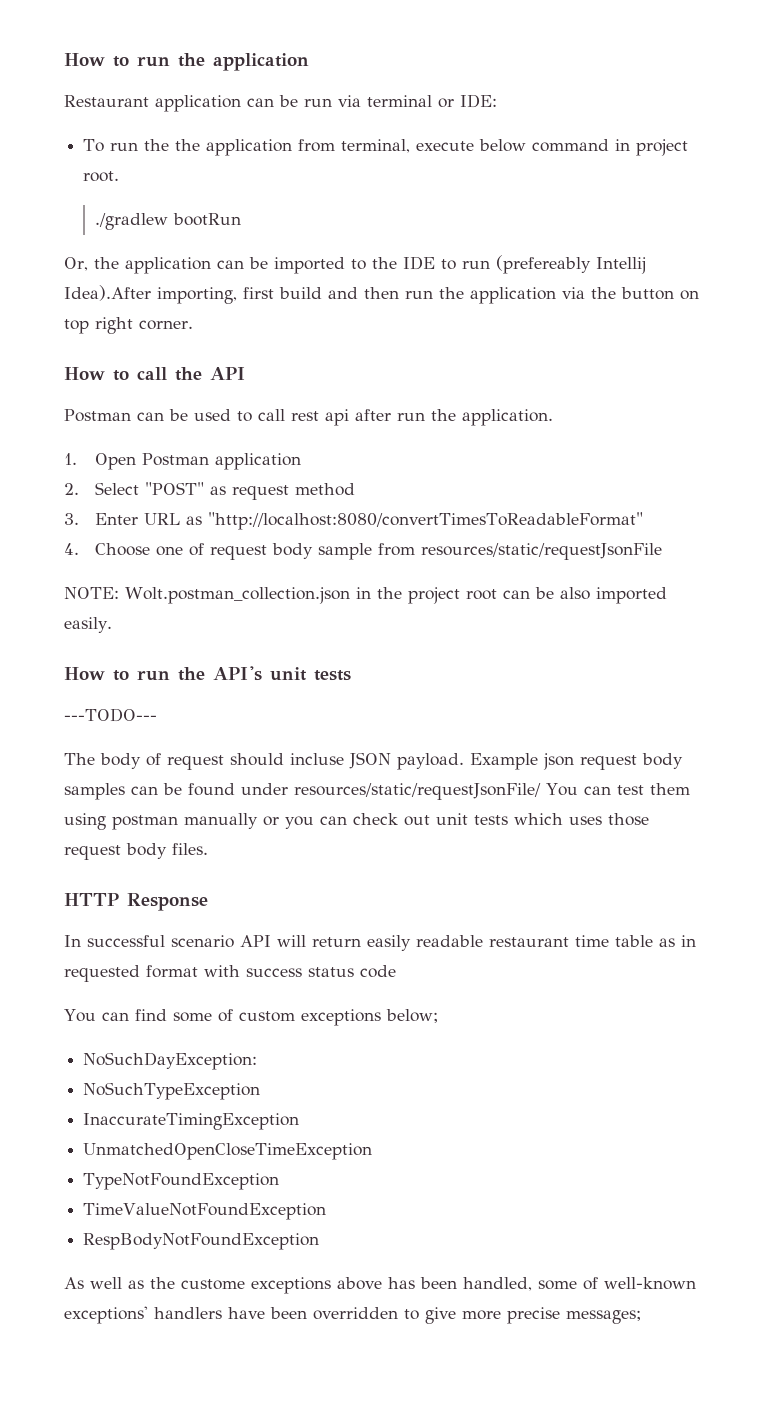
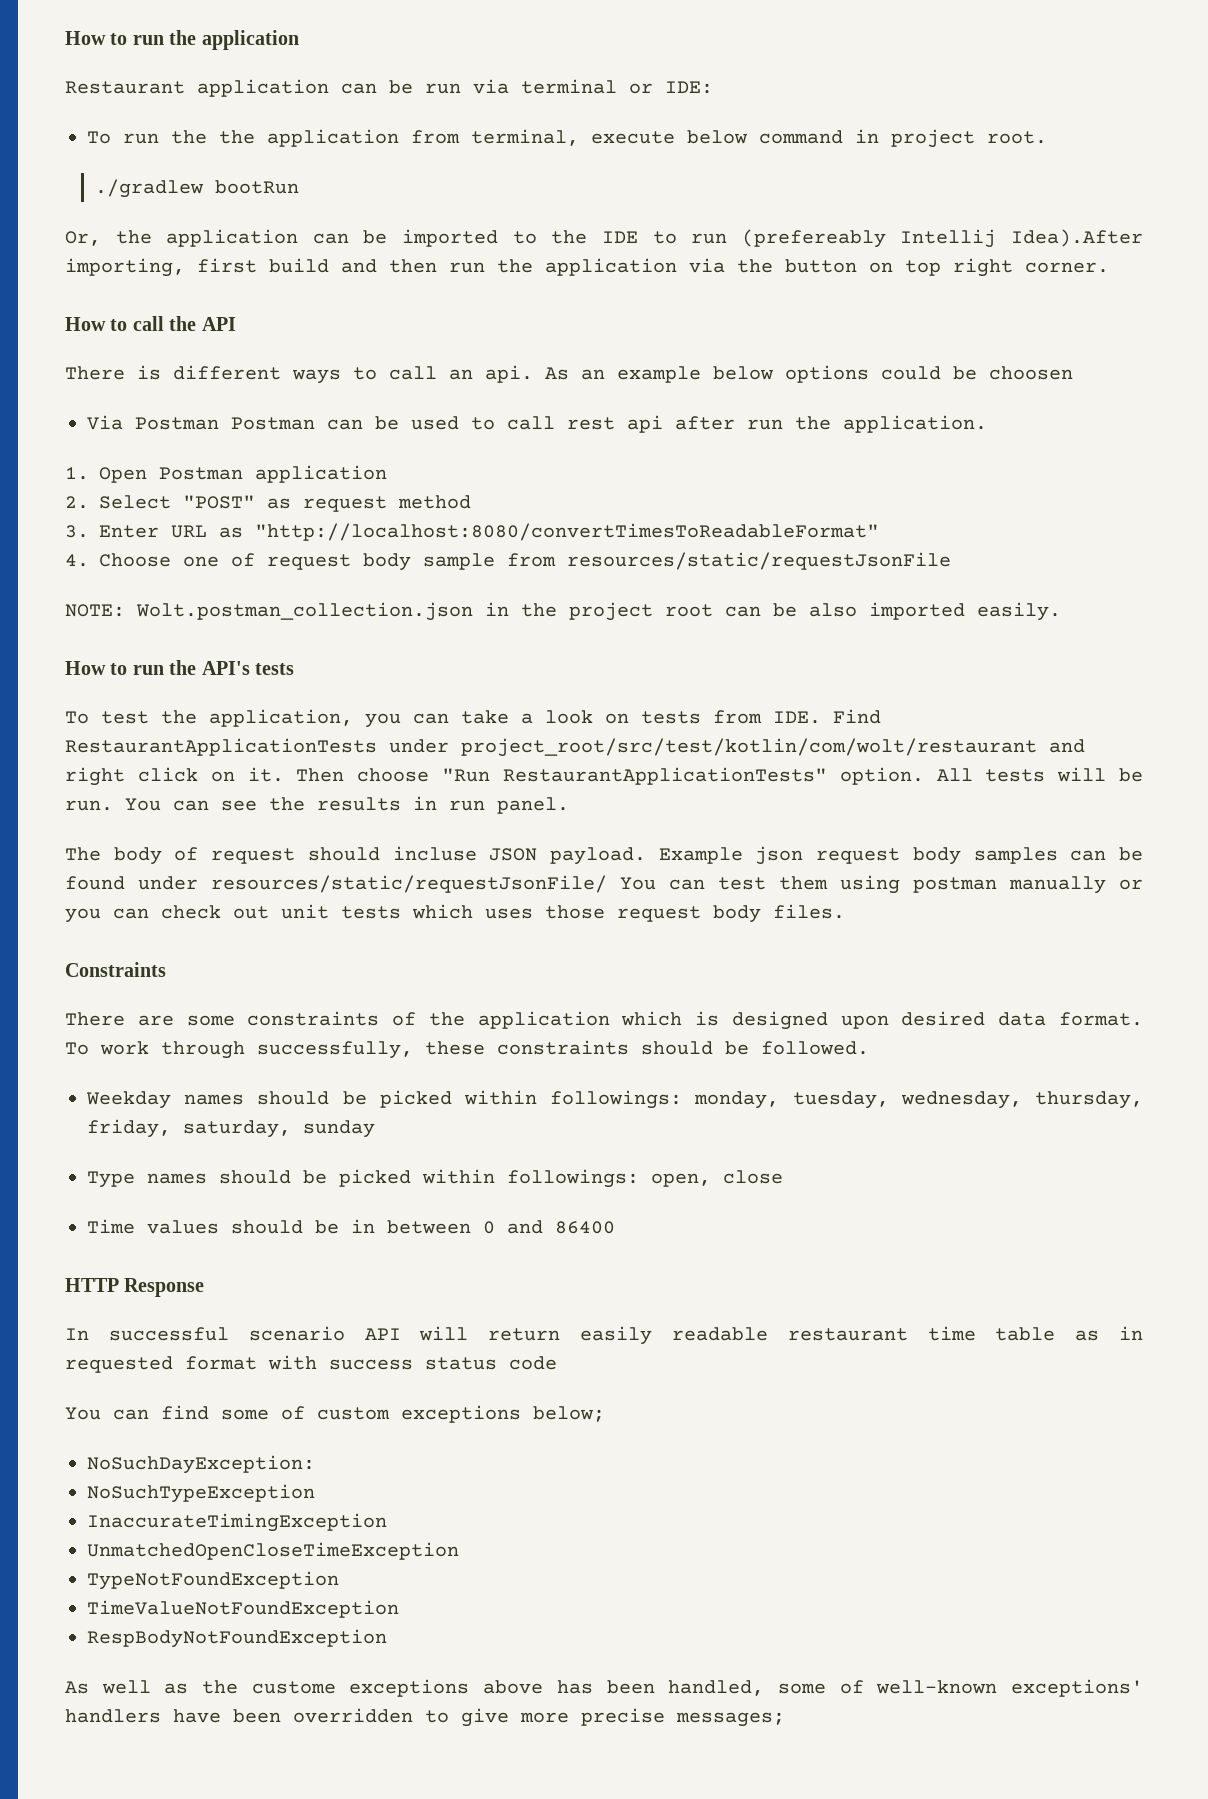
(245, 373) none -> [65,365,1073,384] [87,415,219,430] There is different ways to call an api. As an example below options could be choosen // Via Postman
[270,667,307,681] unit -> (250, 668) none
[64,708,157,722] ---TODO--- -> [65,709,881,728] [65,738,1085,757] [65,767,1143,786] [65,796,569,814] To test the application, you can take a look on tests from IDE. Find RestaurantApplicationTests under project_root/src/test/kotlin/com/wolt/restaurant and right click on it. Then choose "Run RestaurantApplicationTests" option. All tests will be run. You can see the results in run panel.
(208, 849) none -> [65,962,166,977] [65,1011,1143,1030] [65,1040,869,1059] [86,1090,1143,1109] [87,1119,375,1138] [87,1169,783,1188] [87,1219,615,1234] // Constraints // There are some constraints of the application which is designed upon desired data format. To work through successfully, these constraints should be followed. // Weekday names should be picked within followings: monday, tuesday, wednesday, thursday, friday, saturday, sunday // Type names should be picked within followings: open, close // Time values should be in between 0 and 86400

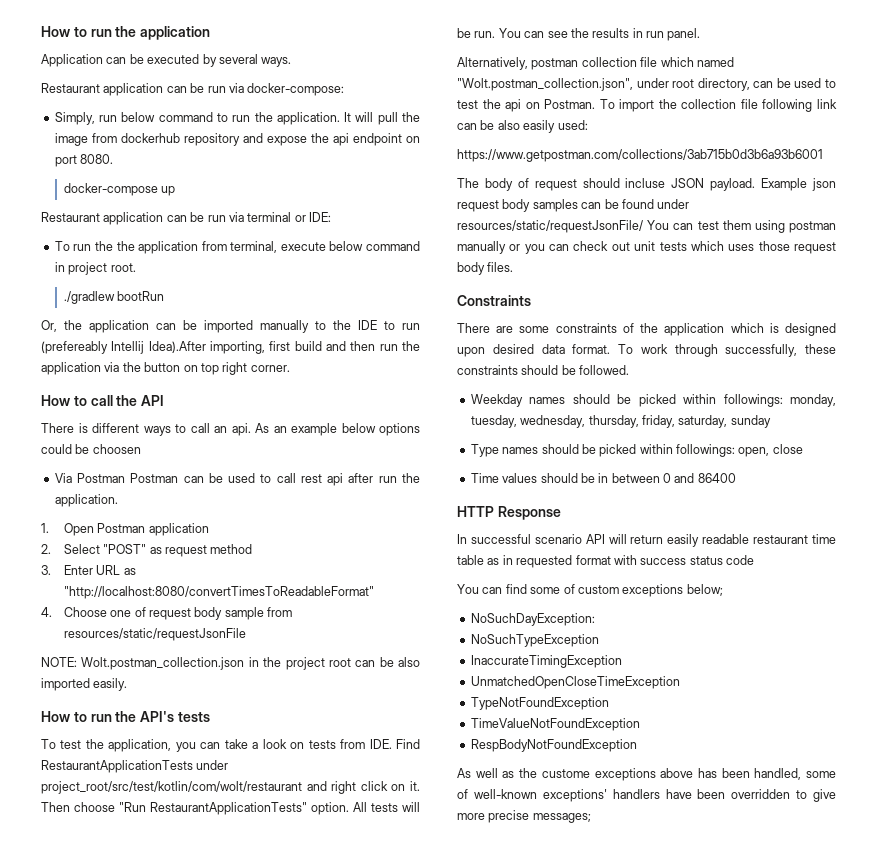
(299, 40) none -> [41,54,292,67] [41,83,345,96] [54,112,420,125] [54,133,420,146] [54,154,114,167] [63,183,176,196] // Application can be executed by several ways. // Restaurant application can be run via docker-compose: // Simply, run below command to run the application. It will pull the image from dockerhub repository and expose the api endpoint on port 8080. // docker-compose up
(499, 238) none -> [260,320,309,333] manually
(569, 805) none -> [457,57,734,70] [457,78,836,91] [457,99,837,112] [457,120,588,133] [457,149,823,162] // Alternatively, postman collection file which named "Wolt.postman_collection.json", under root directory, can be used to test the api on Postman. To import the collection file following link can be also easily used: // https://www.getpostman.com/collections/3ab715b0d3b6a93b6001

